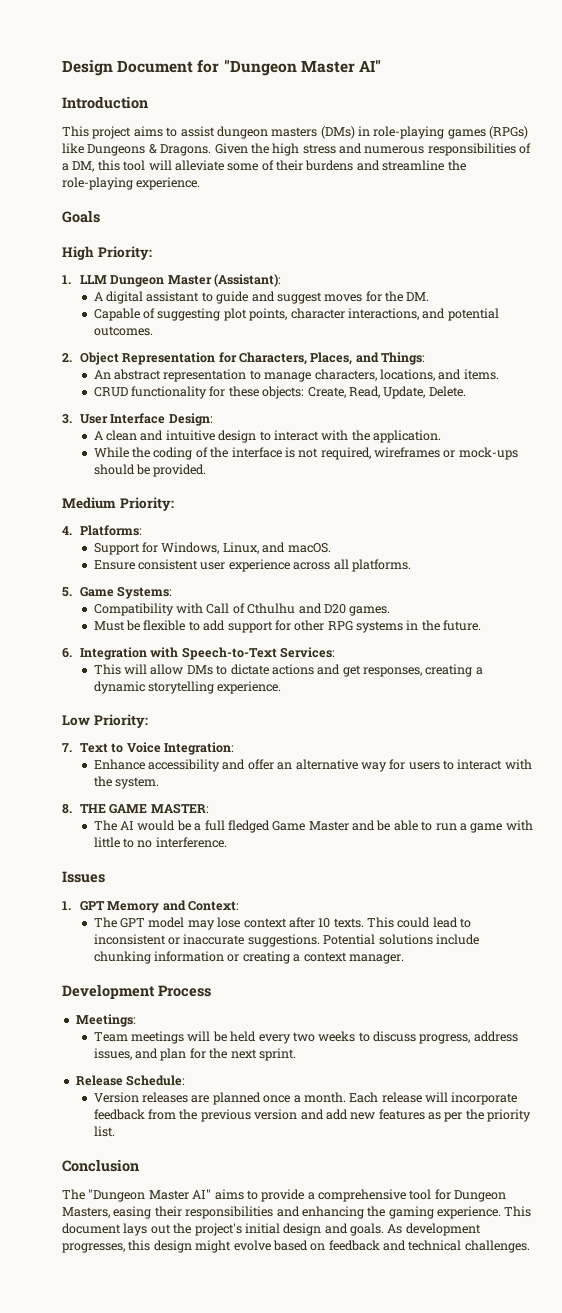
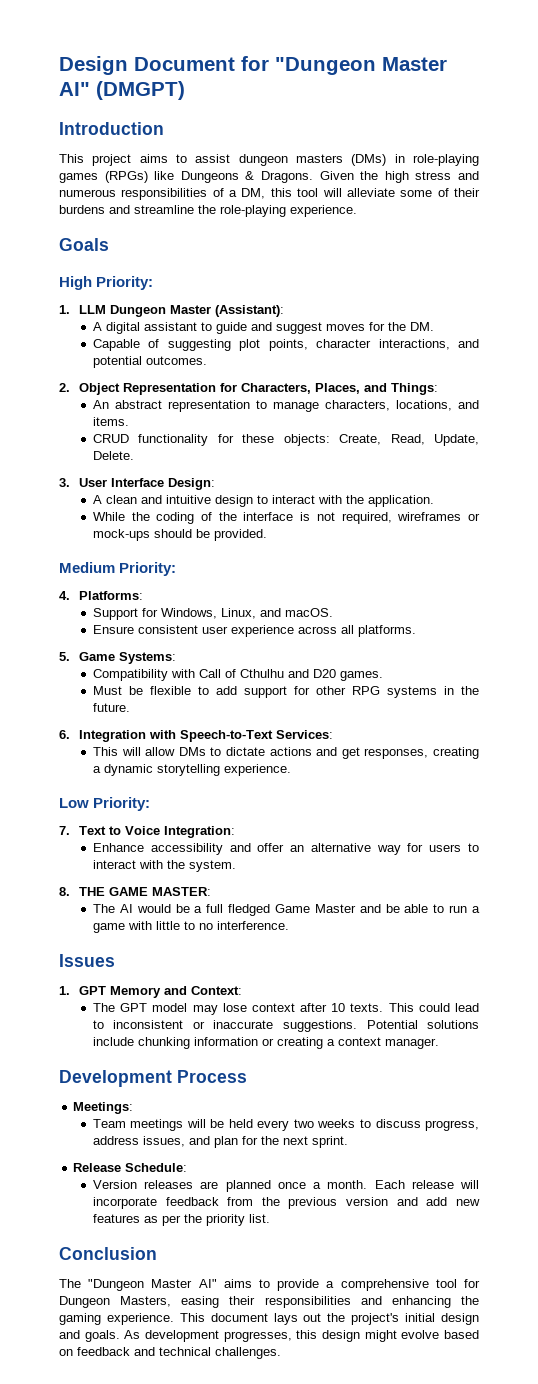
(381, 66) none -> [96,81,185,100] (DMGPT)

